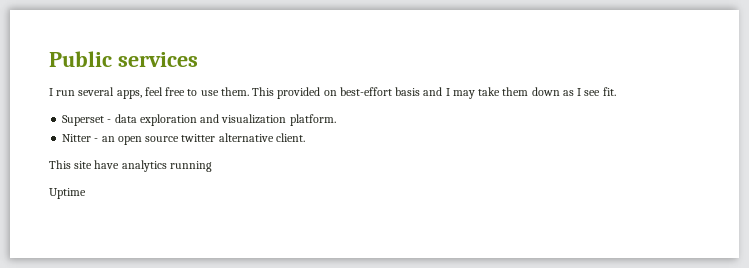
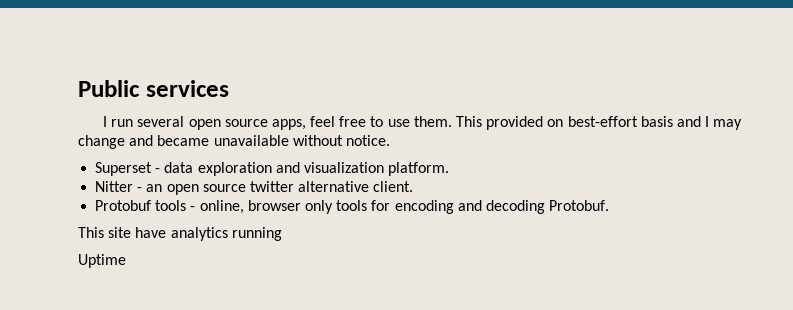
(115, 91) none -> [188,119,268,130] open source
[478,87,616,96] take them down as I see fit. -> [78,135,390,149] change and became unavailable without notice.
(305, 137) none -> [95,200,610,214] // Protobuf tools - online, browser only tools for encoding and decoding Protobuf.

